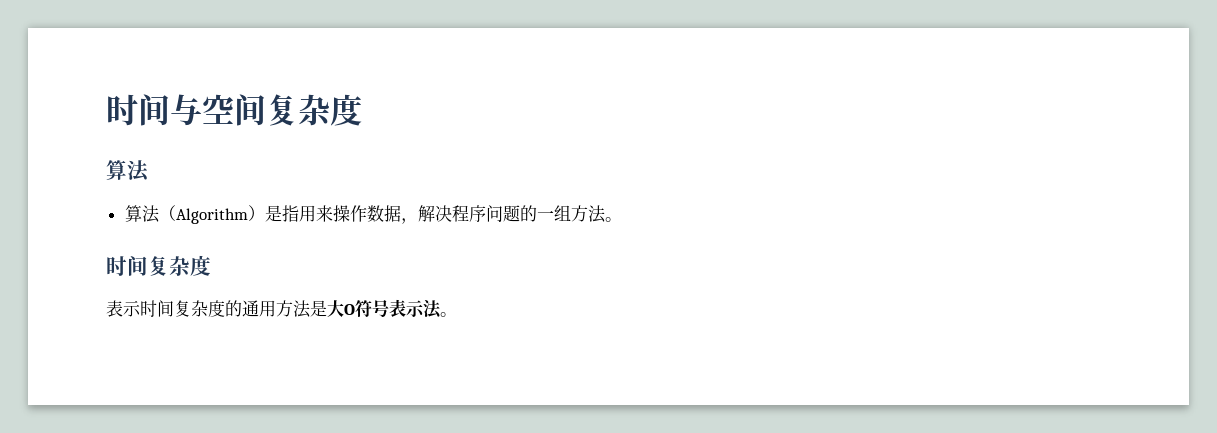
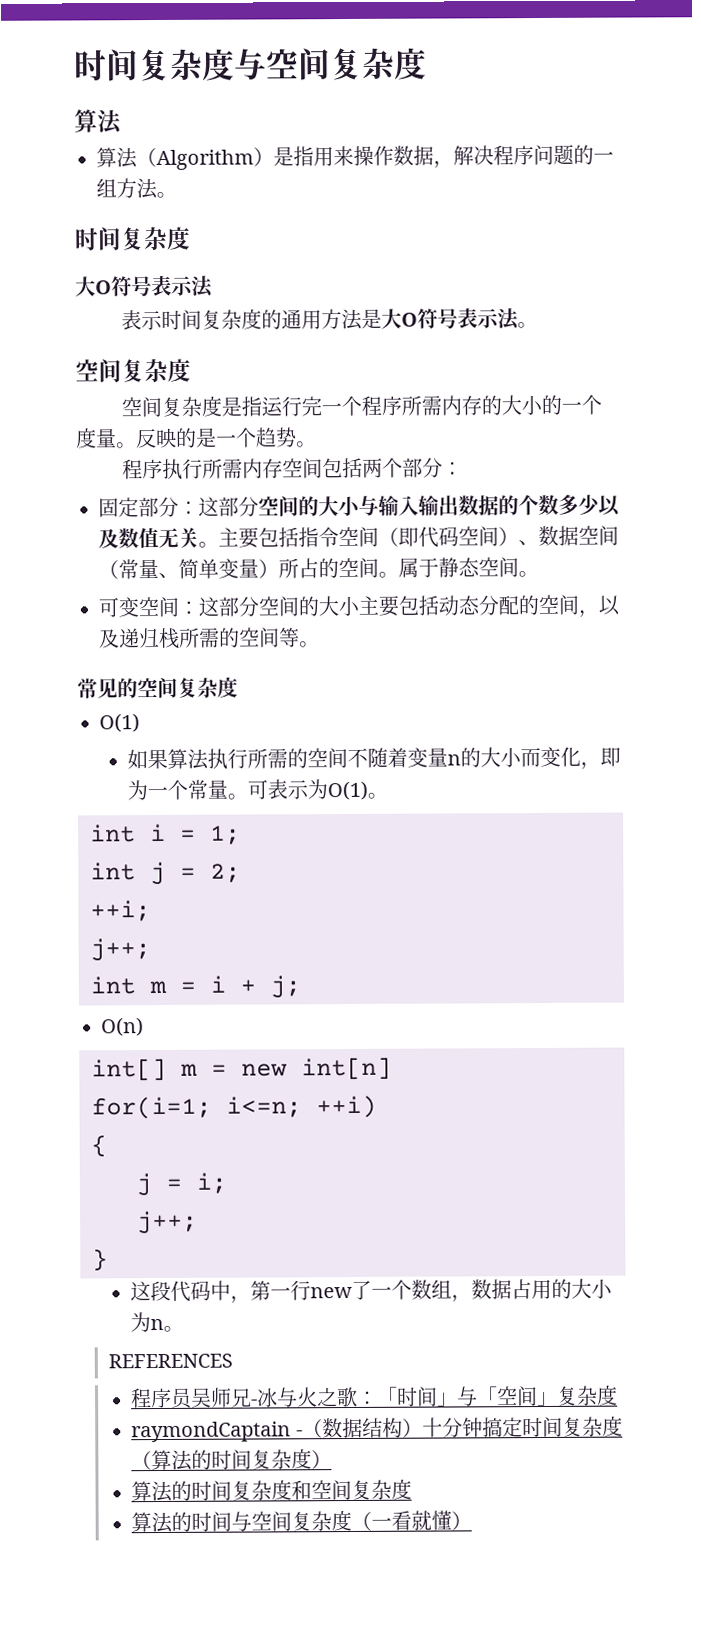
[106,94,170,126] 时间 -> [73,48,235,82] 时间复杂度
(211, 265) none -> [75,275,214,298] // 大O符号表示法
(457, 314) none -> [75,358,191,383] [120,394,602,418] [75,427,317,449] [121,457,463,480] [98,494,621,518] [98,525,619,549] [98,557,539,580] [98,594,620,618] [99,627,320,649] [77,676,238,699] [99,713,140,733] [127,746,622,770] [127,779,389,801] [90,823,241,845] [90,861,241,886] [90,900,151,922] [90,938,151,962] [90,975,301,999] [101,1017,144,1037] [91,1057,392,1082] [91,1095,377,1120] [91,1135,107,1158] [136,1172,227,1197] [137,1210,198,1235] [92,1249,108,1272] [130,1278,614,1304] [130,1312,185,1333] [108,1353,234,1369] [130,1384,619,1409] [131,1415,623,1443] [131,1448,333,1471] [131,1478,413,1503] [131,1509,473,1534] // 空间复杂度 // 空间复杂度是指运行完一个程序所需内存的大小的一个度量。反映的是一个趋势。 // 程序执行所需内存空间包括两个部分： // 固定部分：这部分空间的大小与输入输出数据的个数多少以及数值无关。主要包括指令空间（即代码空间）、数据空间（常量、简单变量）所占的空间。属于静态空间。 // 可变空间：这部分空间的大小主要包括动态分配的空间，以及递归栈所需的空间等。 // 常见的空间复杂度 // O(1) // 如果算法执行所需的空间不随着变量n的大小而变化，即为一个常量。可表示为O(1)。 // int i = 1; // int j = 2; // ++i; // j++; // int m = i + j; // O(n) // int[] m = new int[n] // for(i=1; i<=n; ++i) // { // j = i; // j++; // } // 这段代码中，第一行new了一个数组，数据占用的大小为n。 // REFERENCES // 程序员吴师兄-冰与火之歌：「时间」与「空间」复杂度 // raymondCaptain -（数据结构）十分钟搞定时间复杂度（算法的时间复杂度） // 算法的时间复杂度和空间复杂度 // 算法的时间与空间复杂度（一看就懂）

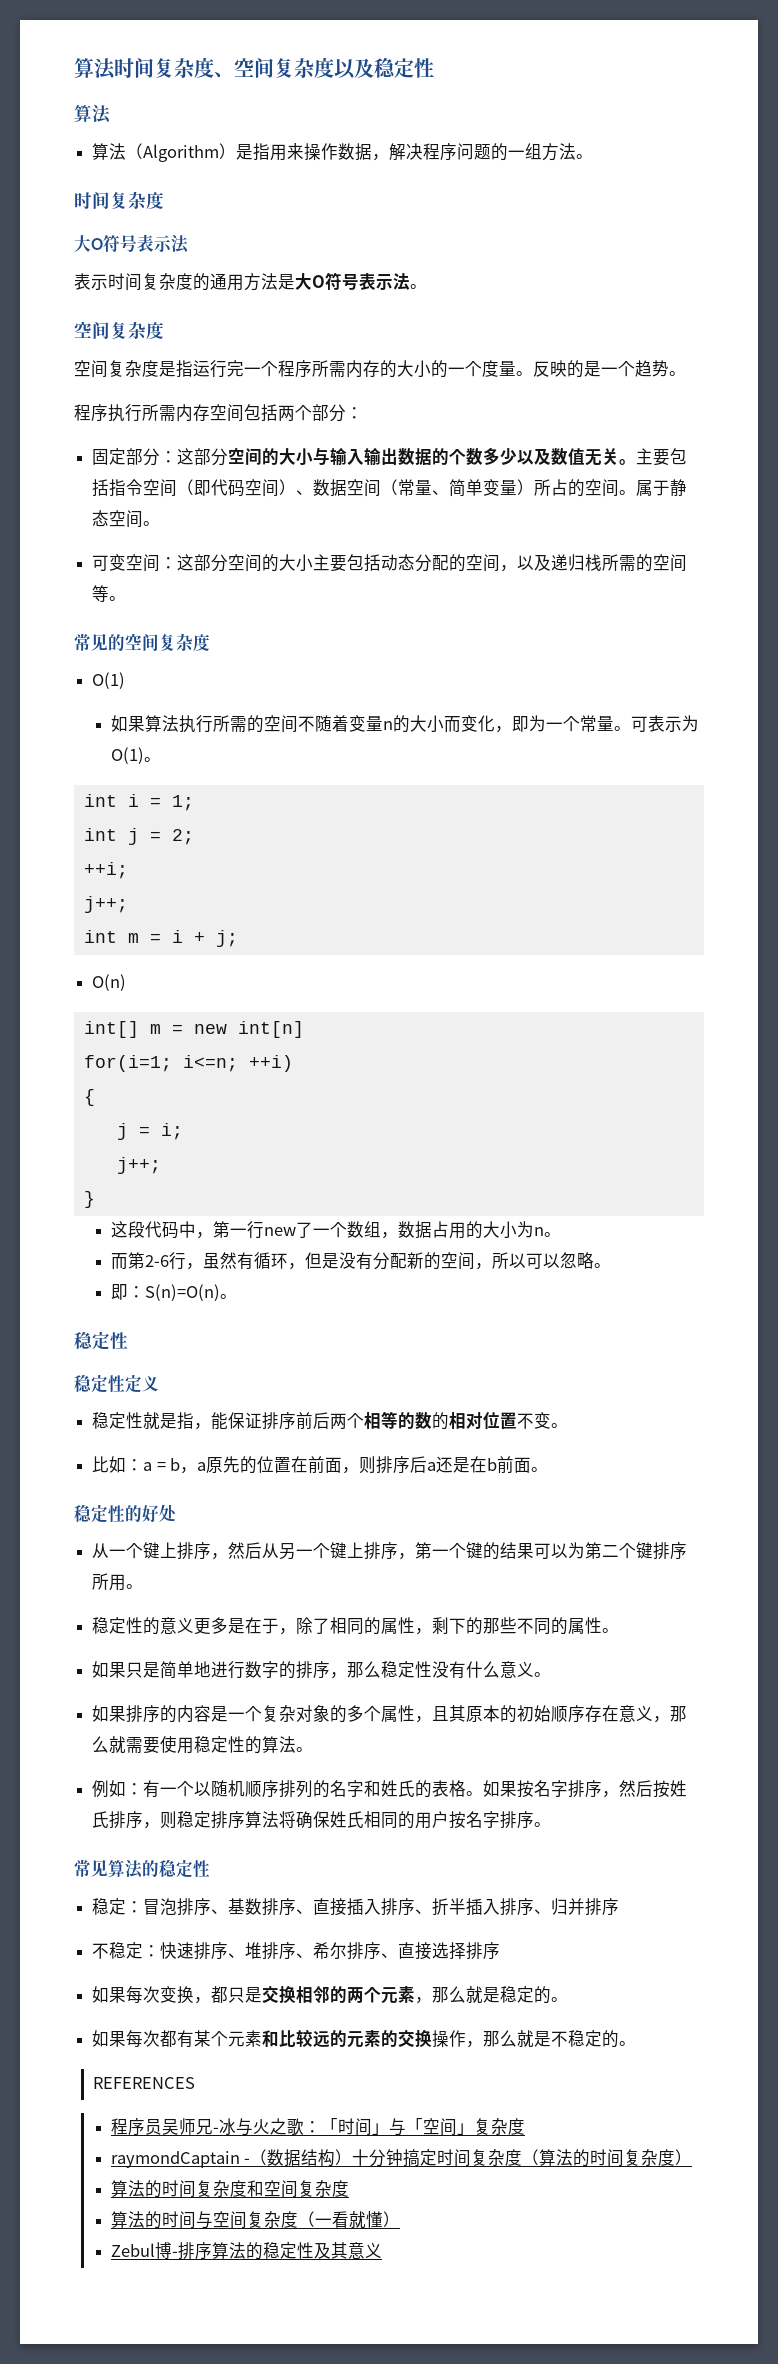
[73,47,427,82] 时间复杂度与空间复杂度 -> [74,57,434,80] 算法时间复杂度、空间复杂度以及稳定性
(185, 1328) none -> [110,1252,611,1270] [110,1284,237,1301] [74,1331,128,1350] [74,1374,159,1393] [92,1411,569,1430] [92,1456,549,1474] [74,1504,177,1523] [92,1542,688,1560] [92,1573,144,1591] [92,1617,620,1635] [92,1661,552,1679] [92,1705,688,1723] [92,1736,314,1754] [92,1780,688,1798] [92,1811,552,1829] [74,1859,210,1879] [92,1898,620,1916] [92,1942,501,1960] [92,1986,569,2004] [92,2029,637,2048] // 而第2-6行，虽然有循环，但是没有分配新的空间，所以可以忽略。 // 即：S(n)=O(n)。 // 稳定性 // 稳定性定义 // 稳定性就是指，能保证排序前后两个相等的数的相对位置不变。 // 比如：a = b，a原先的位置在前面，则排序后a还是在b前面。 // 稳定性的好处 // 从一个键上排序，然后从另一个键上排序，第一个键的结果可以为第二个键排序所用。 // 稳定性的意义更多是在于，除了相同的属性，剩下的那些不同的属性。 // 如果只是简单地进行数字的排序，那么稳定性没有什么意义。 // 如果排序的内容是一个复杂对象的多个属性，且其原本的初始顺序存在意义，那么就需要使用稳定性的算法。 // 例如：有一个以随机顺序排列的名字和姓氏的表格。如果按名字排序，然后按姓氏排序，则稳定排序算法将确保姓氏相同的用户按名字排序。 // 常见算法的稳定性 // 稳定：冒泡排序、基数排序、直接插入排序、折半插入排序、归并排序 // 不稳定：快速排序、堆排序、希尔排序、直接选择排序 // 如果每次变换，都只是交换相邻的两个元素，那么就是稳定的。 // 如果每次都有某个元素和比较远的元素的交换操作，那么就是不稳定的。
(473, 1521) none -> [110,2242,382,2260] // Zebul博-排序算法的稳定性及其意义

